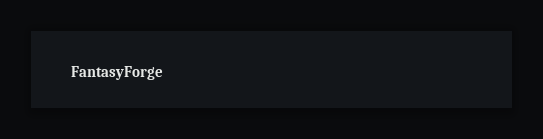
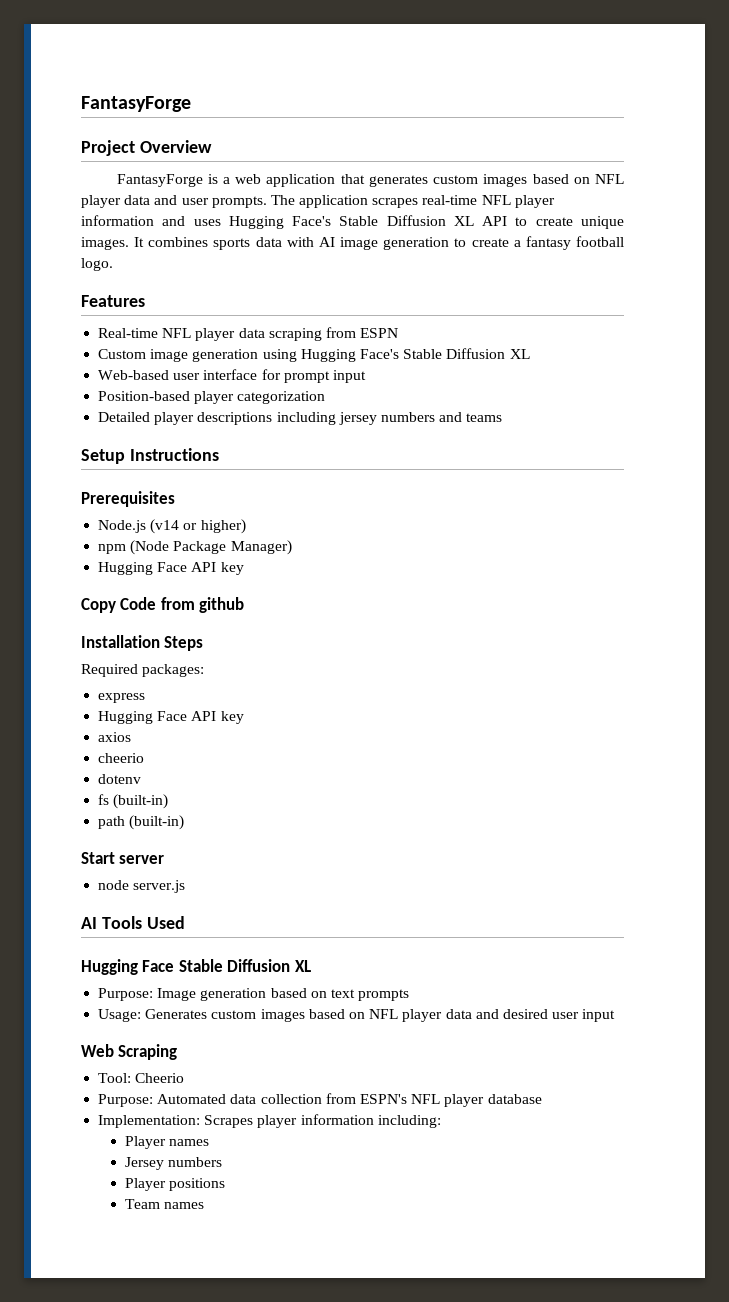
[71,66,163,80] FantasyForge -> [81,96,191,112] [81,140,212,156] [116,174,624,187] [81,195,555,208] [81,215,624,229] [81,236,624,250] [81,258,113,271] [81,295,145,307] [98,327,399,341] [98,348,530,362] [98,369,366,383] [98,391,326,404] [98,412,503,425] [81,448,219,464] [81,491,175,507] [98,519,246,534] [98,540,292,555] [98,562,244,575] [81,597,245,613] [81,635,204,651] [81,664,205,677] [98,693,146,703] [98,711,244,724] [98,732,132,742] [98,753,145,763] [98,774,142,784] [98,794,169,809] [98,815,185,830] [81,852,165,864] [98,880,186,893] [81,916,185,929] [81,959,311,975] [98,988,410,1001] [98,1009,616,1022] [81,1044,178,1060] [98,1073,185,1083] [98,1093,542,1107] [98,1114,441,1128] [124,1136,209,1149] [124,1157,222,1170] [124,1178,225,1191] [124,1199,204,1209] FantasyForge // Project Overview // FantasyForge is a web application that generates custom images based on NFL player data and user prompts. The application scrapes real-time NFL player information and uses Hugging Face's Stable Diffusion XL API to create unique images. It combines sports data with AI image generation to create a fantasy football logo. // Features // Real-time NFL player data scraping from ESPN // Custom image generation using Hugging Face's Stable Diffusion XL // Web-based user interface for prompt input // Position-based player categorization // Detailed player descriptions including jersey numbers and teams // Setup Instructions // Prerequisites // Node.js (v14 or higher) // npm (Node Package Manager) // Hugging Face API key // Copy Code from github // Installation Steps // Required packages: // express // Hugging Face API key // axios // cheerio // dotenv // fs (built-in) // path (built-in) // Start server // node server.js // AI Tools Used // Hugging Face Stable Diffusion XL // Purpose: Image generation based on text prompts // Usage: Generates custom images based on NFL player data and desired user input // Web Scraping // Tool: Cheerio // Purpose: Automated data collection from ESPN's NFL player database // Implementation: Scrapes player information including: // Player names // Jersey numbers // Player positions // Team names

